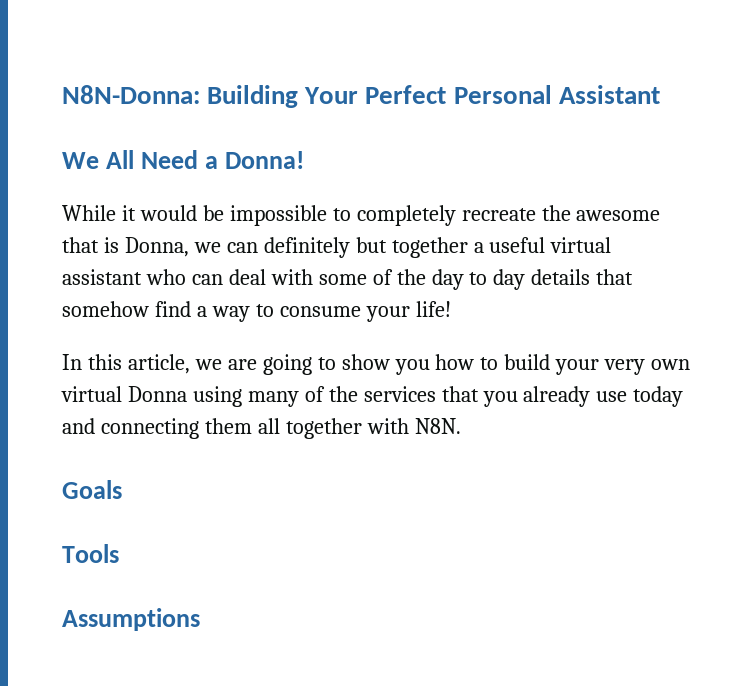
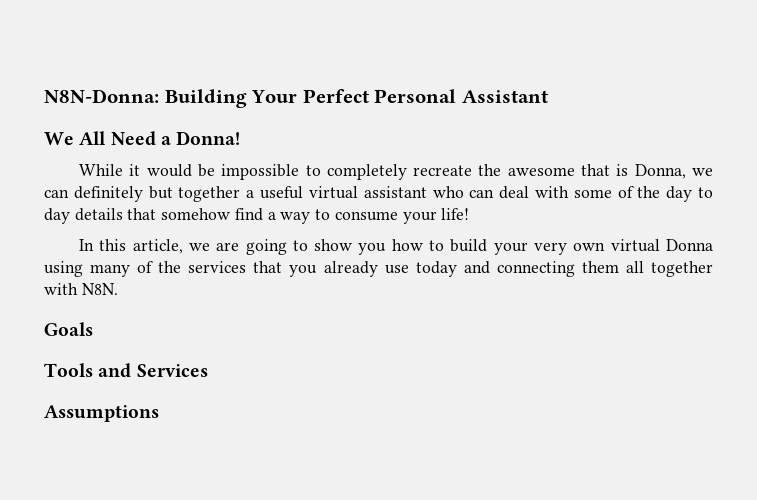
(119, 553) none -> [98,363,208,378] and Services

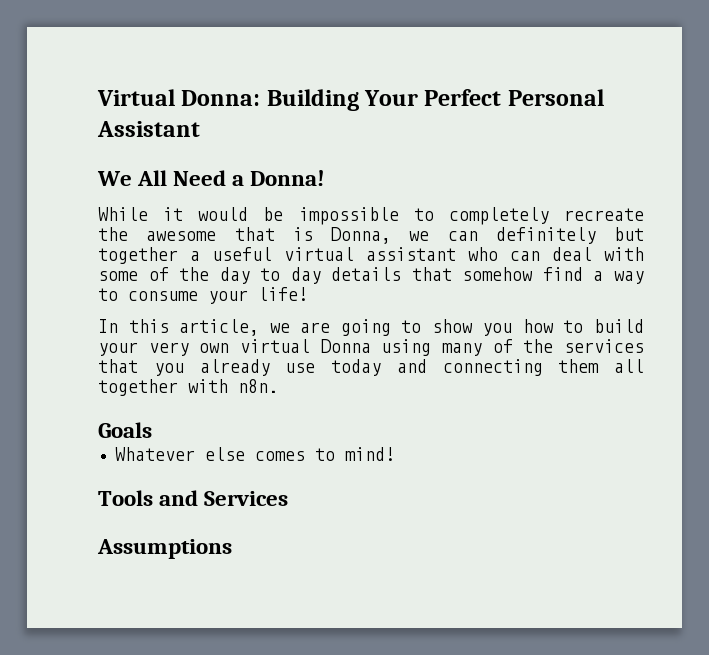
[44,89,159,103] N8N-Donna: -> [97,89,261,106] Virtual Donna:
[81,283,118,295] N8N. -> [238,379,278,393] n8n.
(93, 329) none -> [114,447,395,461] // Whatever else comes to mind!

